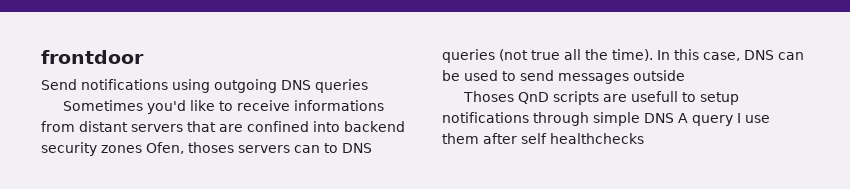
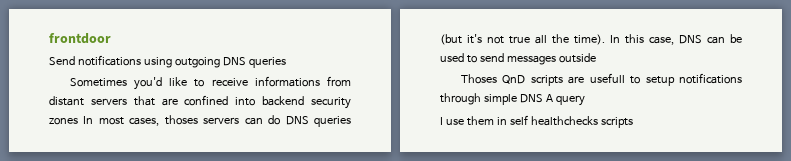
[146,142,184,154] Ofen, -> [83,116,160,126] In most cases,
[324,143,372,153] [442,49,528,63] to DNS queries (not -> [268,115,352,127] [440,34,504,45] do DNS queries (but it's not
(733, 120) none -> (585, 100) //
[483,133,517,144] after -> [496,117,507,125] in
(644, 138) none -> [600,117,633,128] scripts

